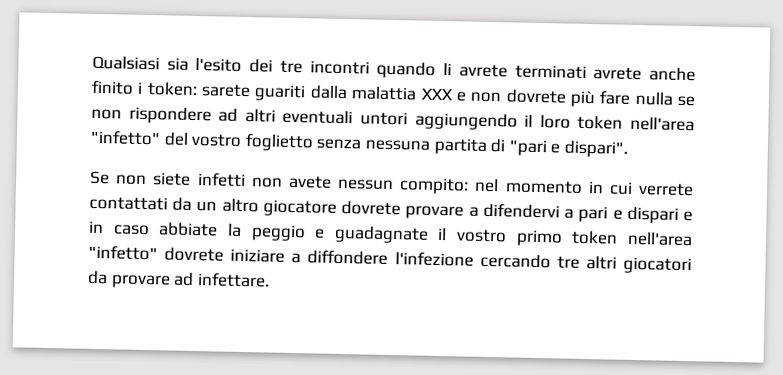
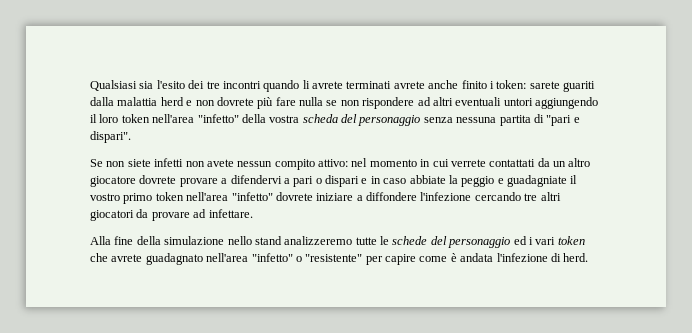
[420,87,454,101] XXX -> [160,97,184,106] herd
[163,132,314,152] del vostro foglietto -> [241,114,421,126] della vostra scheda del personaggio
[399,177,470,195] compito: -> [274,159,348,170] compito attivo:
[612,209,623,220] e -> [315,178,322,184] o
[333,225,429,244] guadagnate -> [507,175,567,187] guadagniate
(270, 280) none -> [90,236,585,248] [90,253,589,265] // Alla fine della simulazione nello stand analizzeremo tutte le schede del personaggio ed i vari token che avrete guadagnato nell'area "infetto" o "resistente" per capire come è andata l'infezione di herd.

